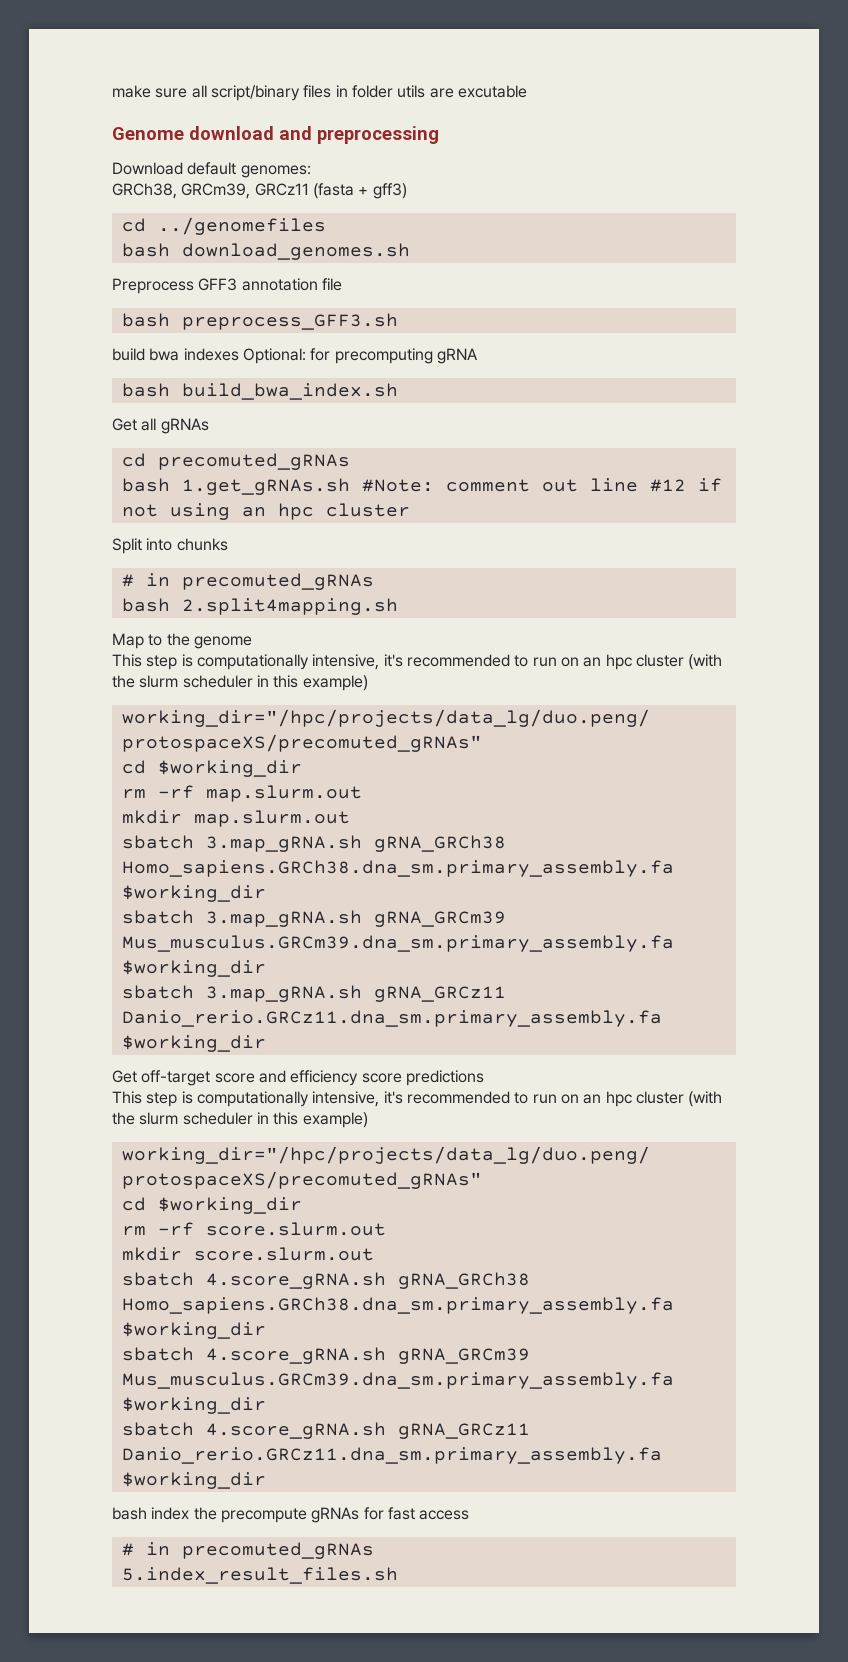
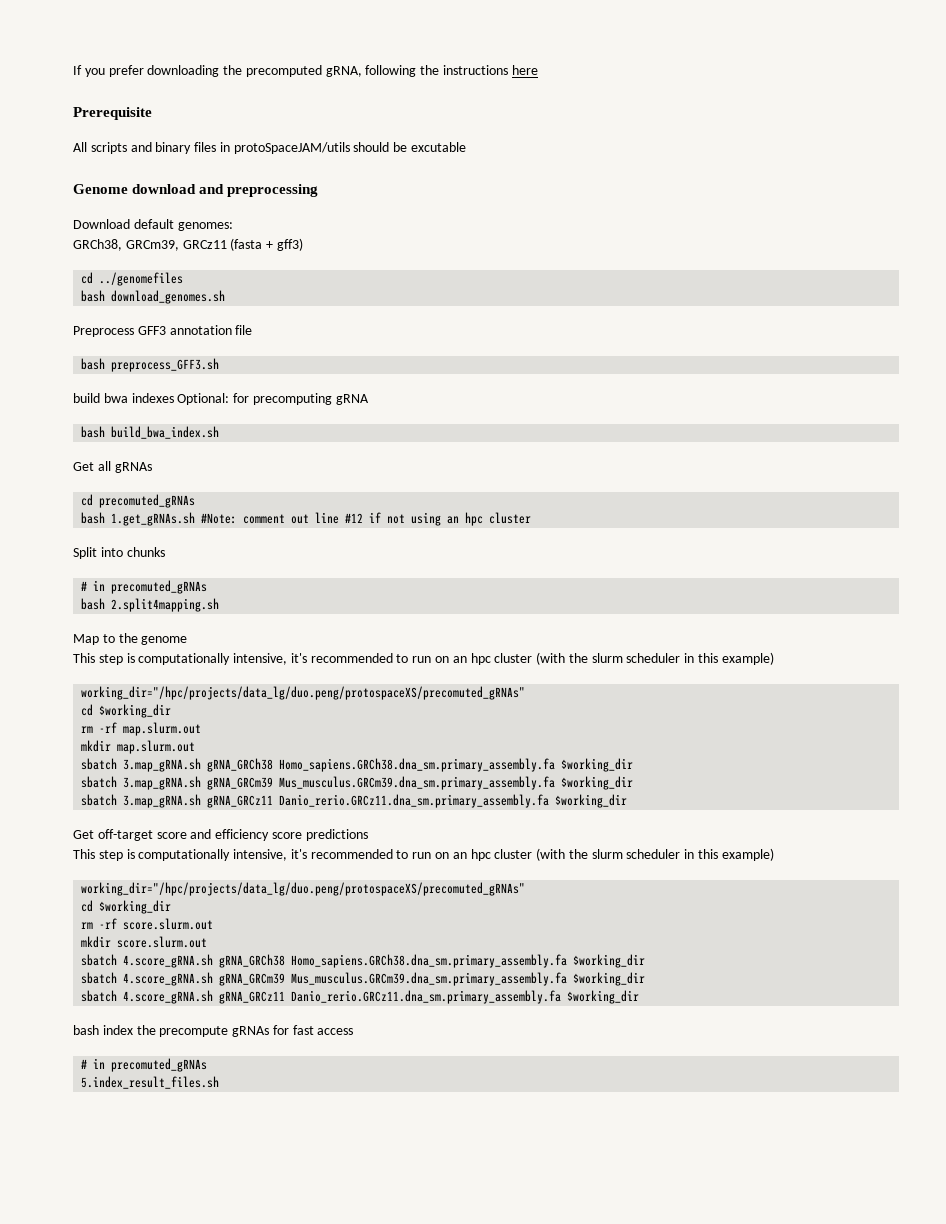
[112,85,454,101] make sure all script/binary files in folder utils are -> [73,65,538,77] [73,107,152,120] [73,142,408,154] If you prefer downloading the precomputed gRNA, following the instructions here // Prerequisite // All scripts and binary files in protoSpaceJAM/utils should be

